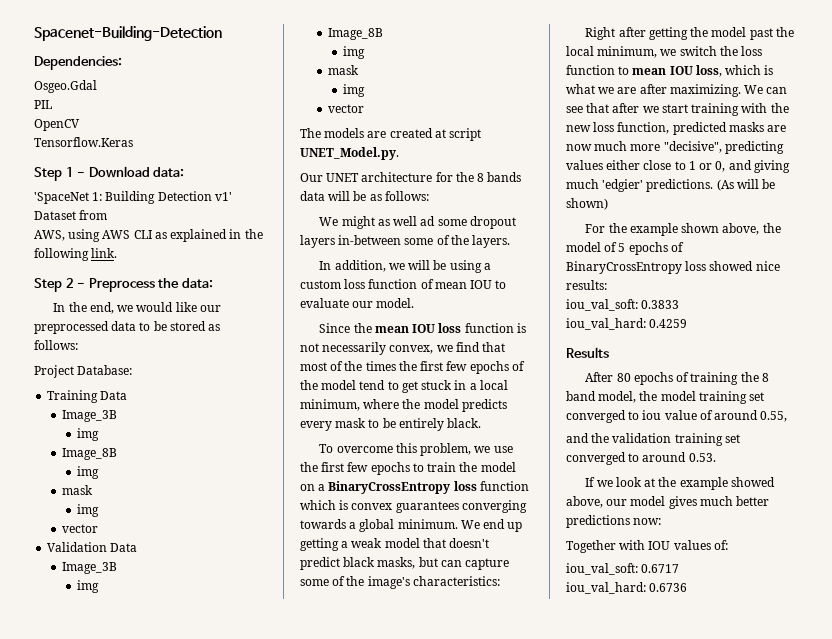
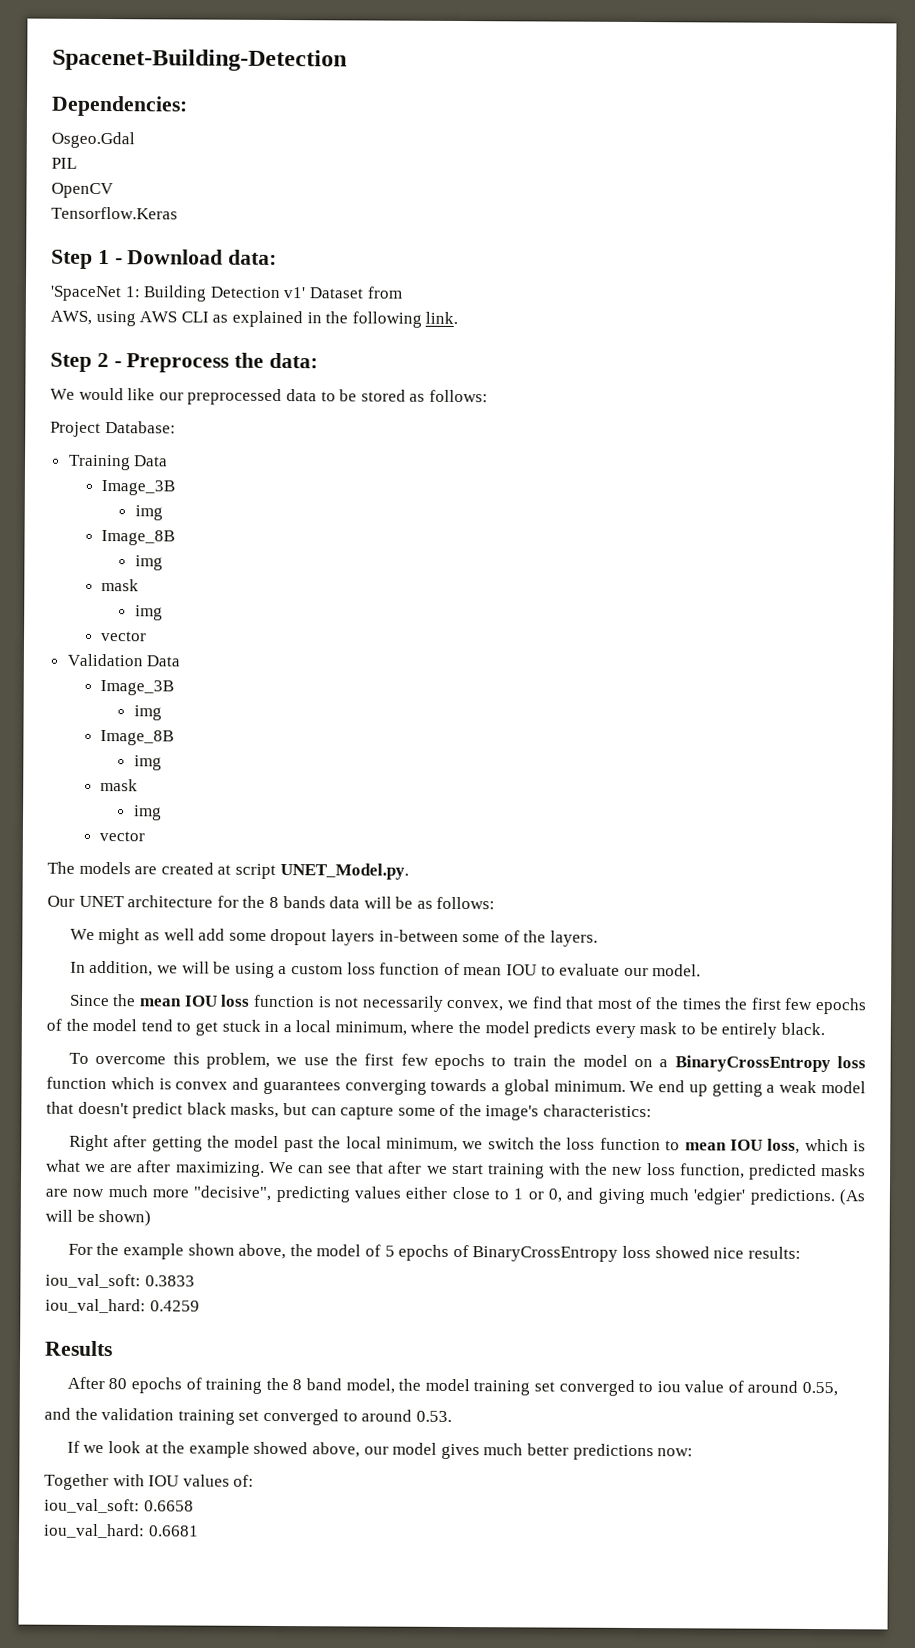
[53,302,134,314] In the end, we -> [50,388,75,400] We
[420,216,436,226] ad -> [198,928,226,941] add
(393, 506) none -> [232,1077,260,1090] and
[641,564,680,573] [566,582,688,594] 0.6717 // iou_val_hard: 0.6736 -> [143,1500,194,1512] [44,1523,199,1539] 0.6658 // iou_val_hard: 0.6681

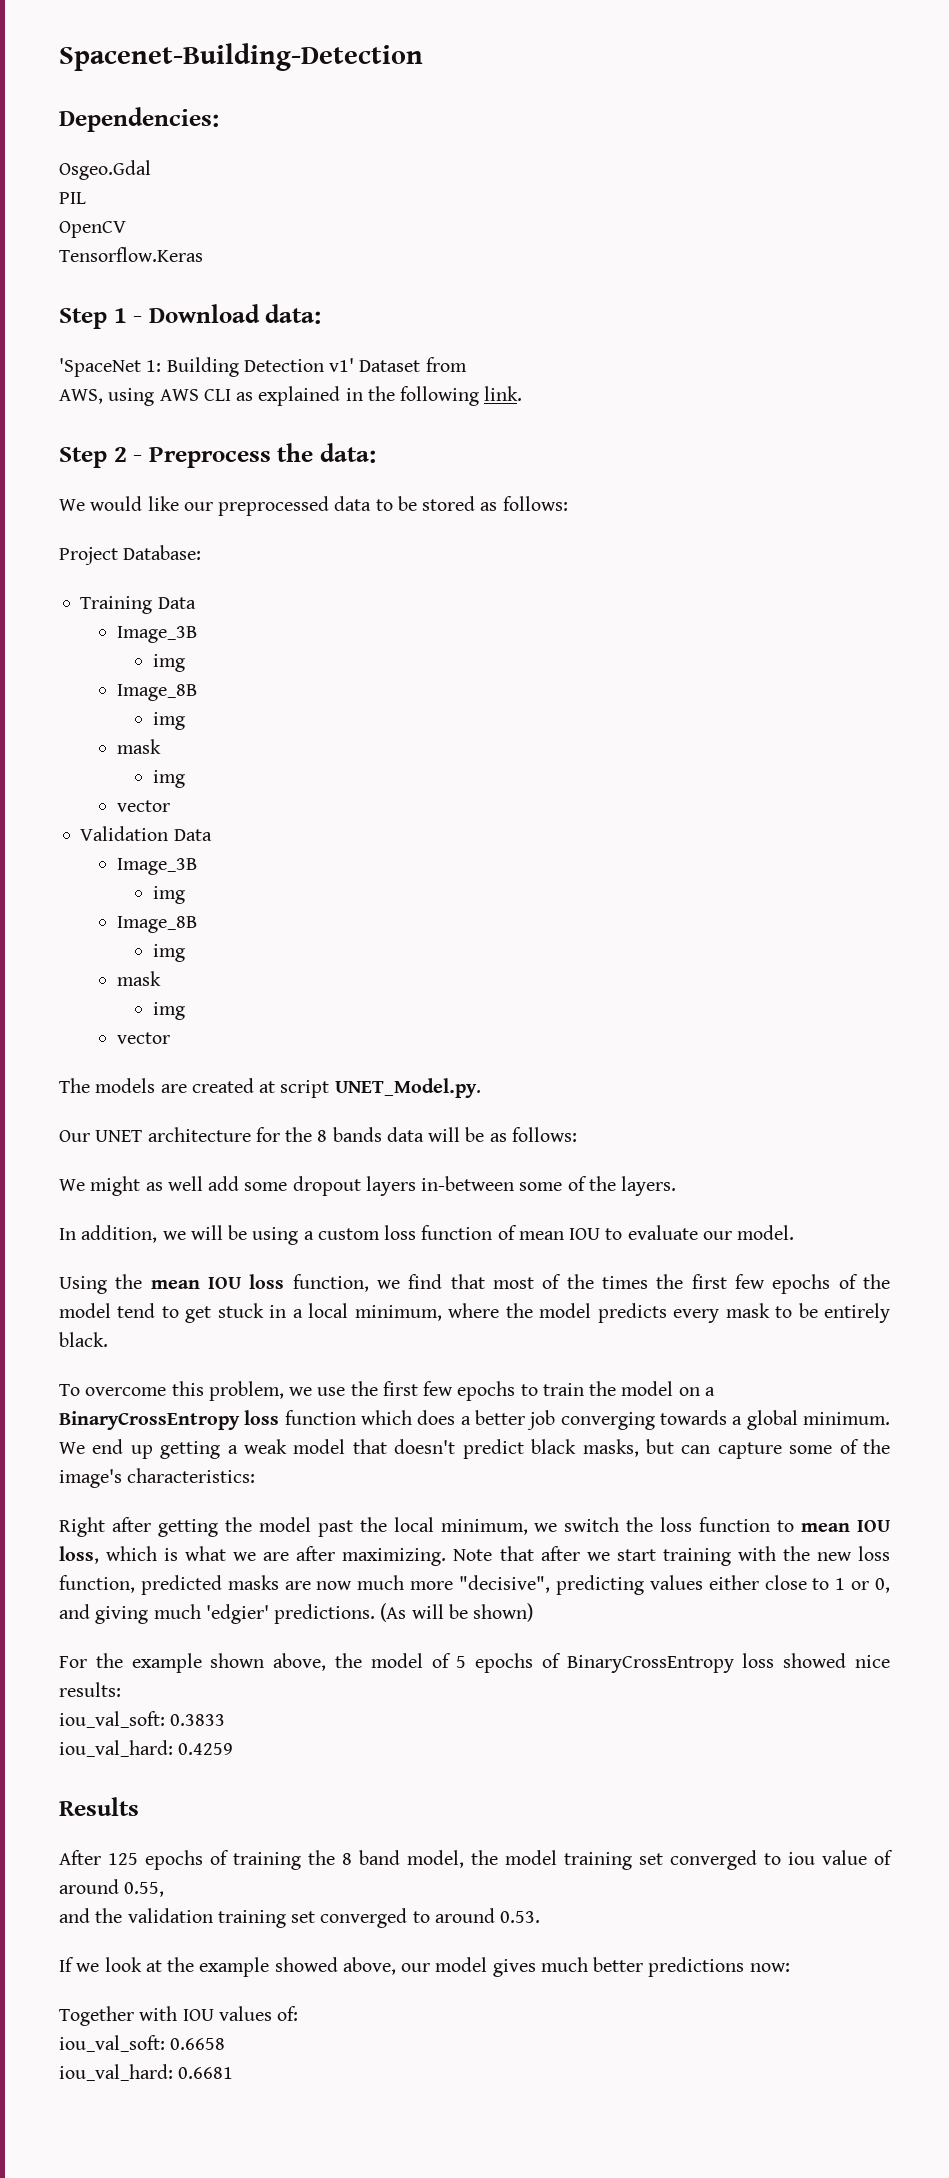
[68,994,110,1007] Since -> [59,1276,107,1294] Using
[252,994,505,1012] function is not necessarily convex, -> [292,1274,369,1292] function,
[158,1077,341,1095] is convex and guarantees -> [417,1410,556,1430] does a better job
[268,1161,353,1174] We can see -> [453,1549,493,1561] Note
[108,1378,128,1390] 80 -> [108,1853,138,1865] 125

